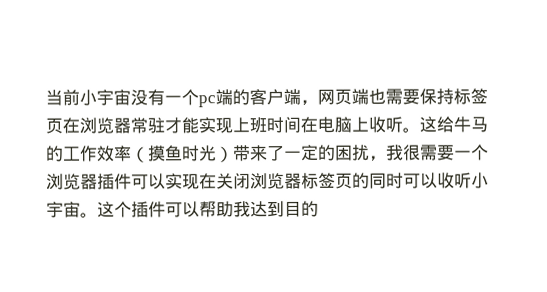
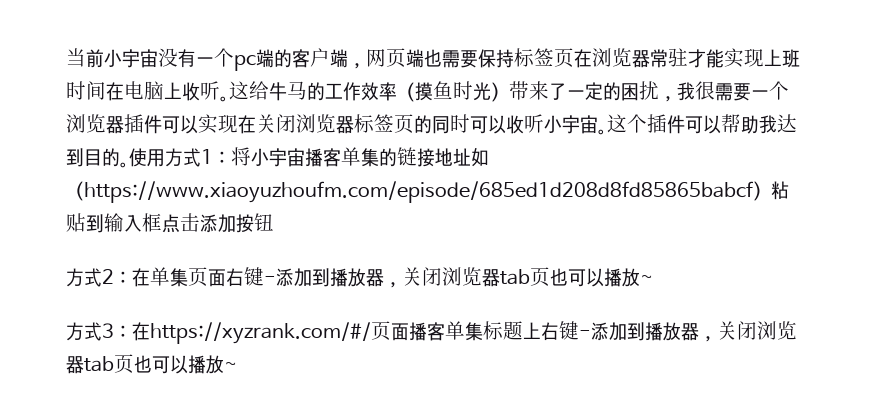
(319, 208) none -> [120,147,489,168] [66,181,789,203] [66,213,274,233] [66,267,653,288] [66,321,797,344] [66,354,237,374] 。使用方式1：将小宇宙播客单集的链接地址如（https://www.xiaoyuzhoufm.com/episode/685ed1d208d8fd85865babcf）粘贴到输入框点击添加按钮 // 方式2：在单集页面右键-添加到播放器，关闭浏览器tab页也可以播放~ // 方式3：在https://xyzrank.com/#/页面播客单集标题上右键-添加到播放器，关闭浏览器tab页也可以播放~

